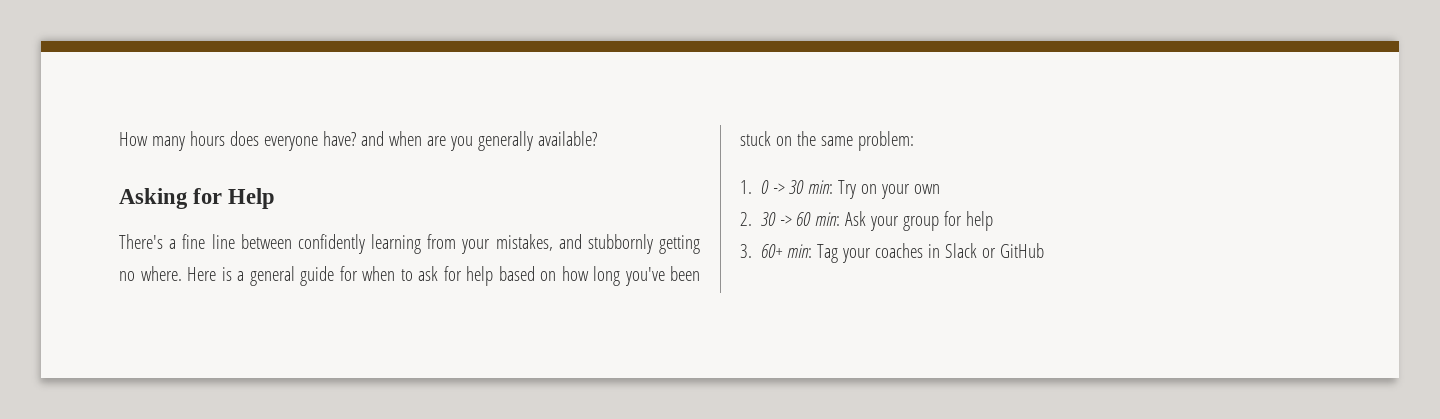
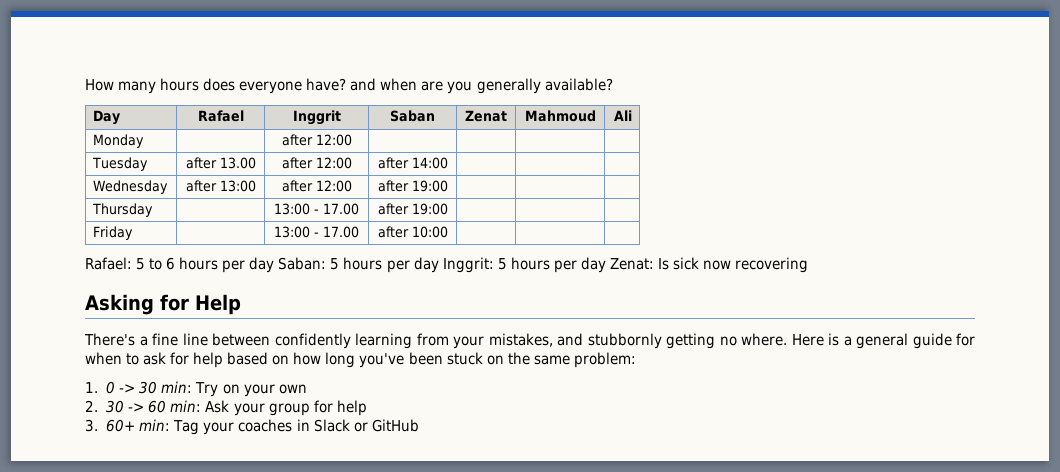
(597, 138) none -> [93,110,121,125] [197,110,244,122] [292,110,341,125] [390,110,435,122] [465,110,507,122] [524,110,596,122] [613,110,632,121] [93,134,145,148] [281,134,352,146] [92,157,149,171] [185,157,256,169] [281,157,352,169] [377,157,448,169] [93,180,169,194] [185,180,256,192] [281,180,352,192] [377,180,448,192] [92,203,154,217] [274,203,359,215] [377,203,448,215] [93,226,134,240] [274,226,359,238] [377,226,448,238] [85,257,809,273] // Day | Rafael | Inggrit | Saban | Zenat | Mahmoud | Ali // Monday | | after 12:00 | | | | // Tuesday | after 13.00 | after 12:00 | after 14:00 | | | // Wednesday | after 13:00 | after 12:00 | after 19:00 | | | // Thursday | | 13:00 - 17.00 | after 19:00 | | | // Friday | | 13:00 - 17.00 | after 10:00 | | | // Rafael: 5 to 6 hours per day Saban: 5 hours per day Inggrit: 5 hours per day Zenat: Is sick now recovering

